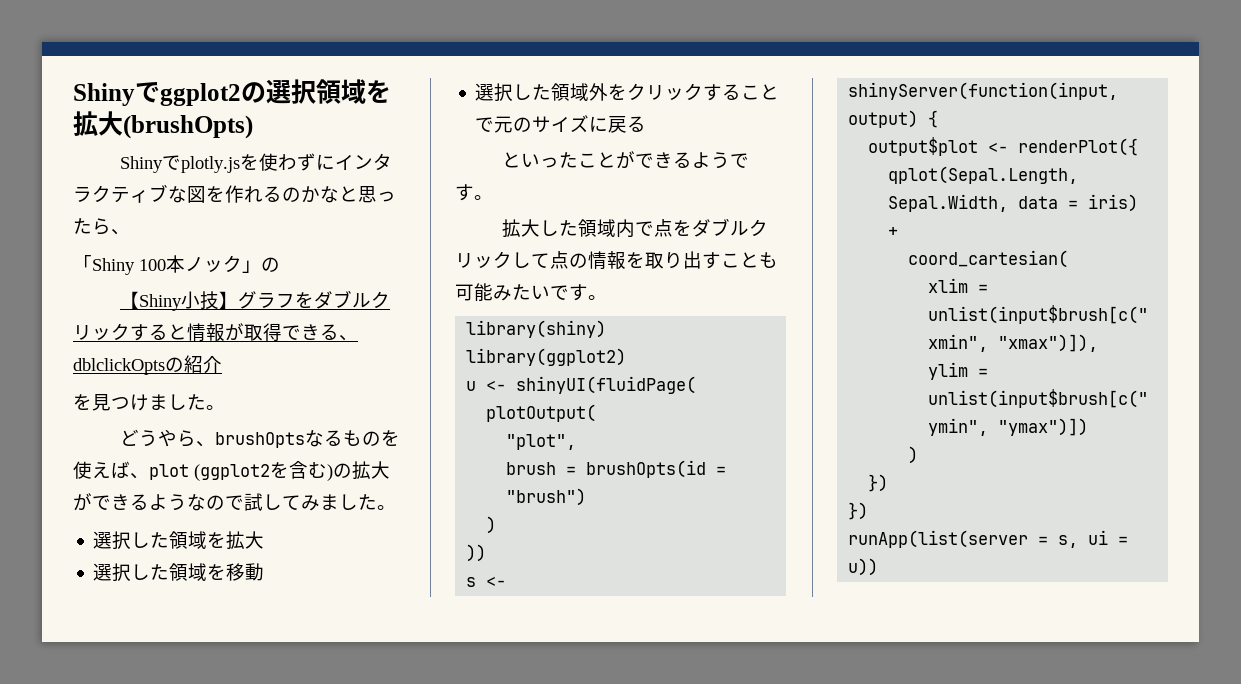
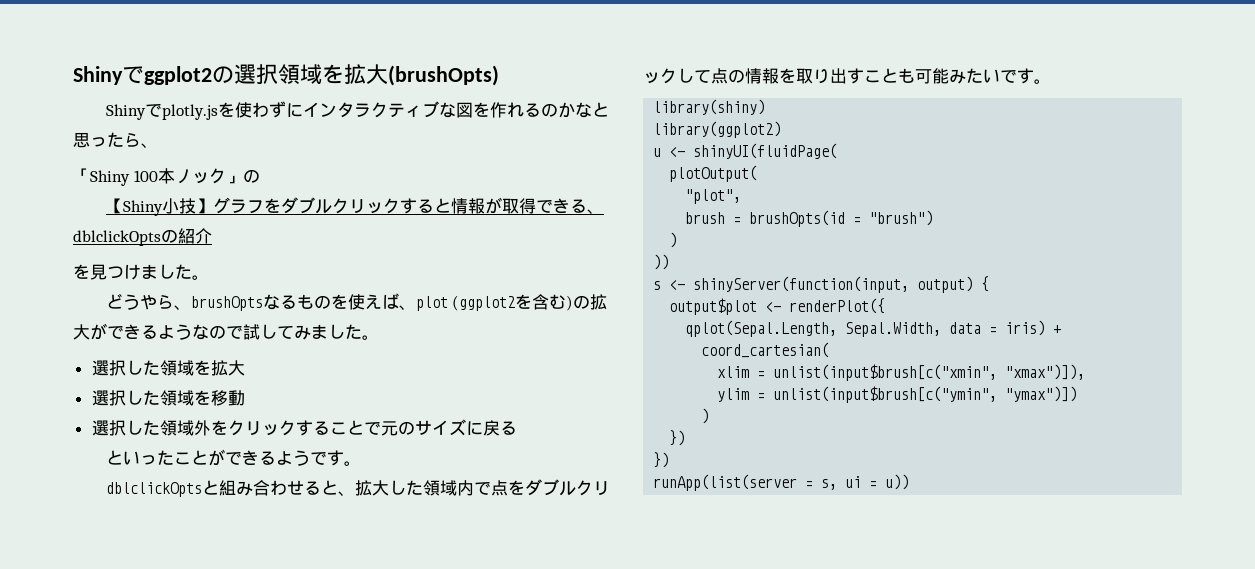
(493, 197) none -> [105,480,355,497] dblclickOptsと組み合わせると、

